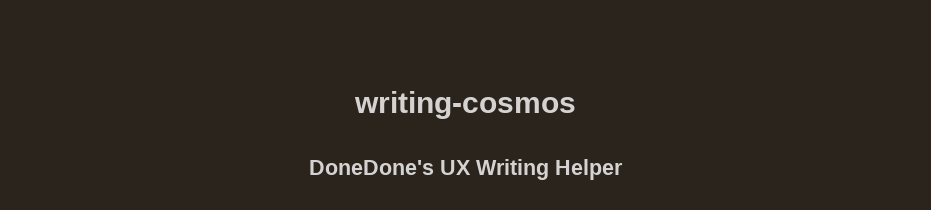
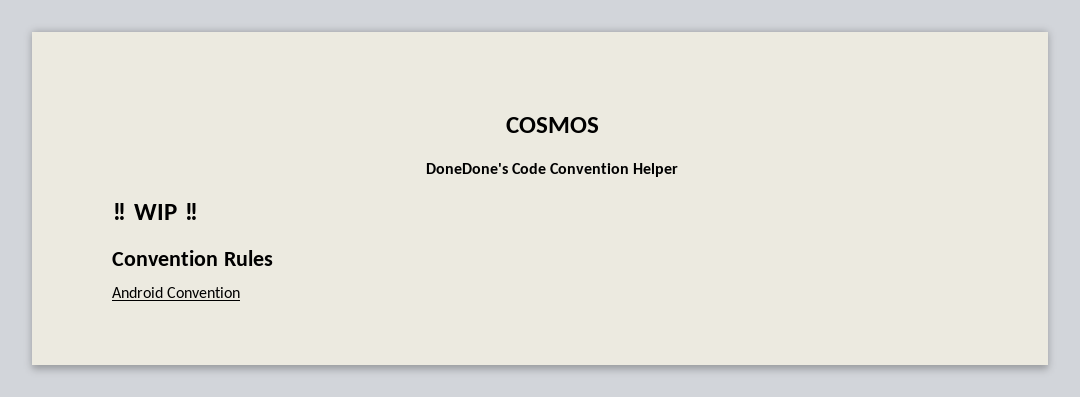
[354,91,576,119] writing-cosmos -> [505,117,599,133] COSMOS
[440,159,549,180] UX Writing -> [511,163,630,174] Code Convention
(623, 169) none -> [112,203,199,220] [112,250,273,266] [112,287,241,298] // ‼ WIP ‼ // Convention Rules // Android Convention

